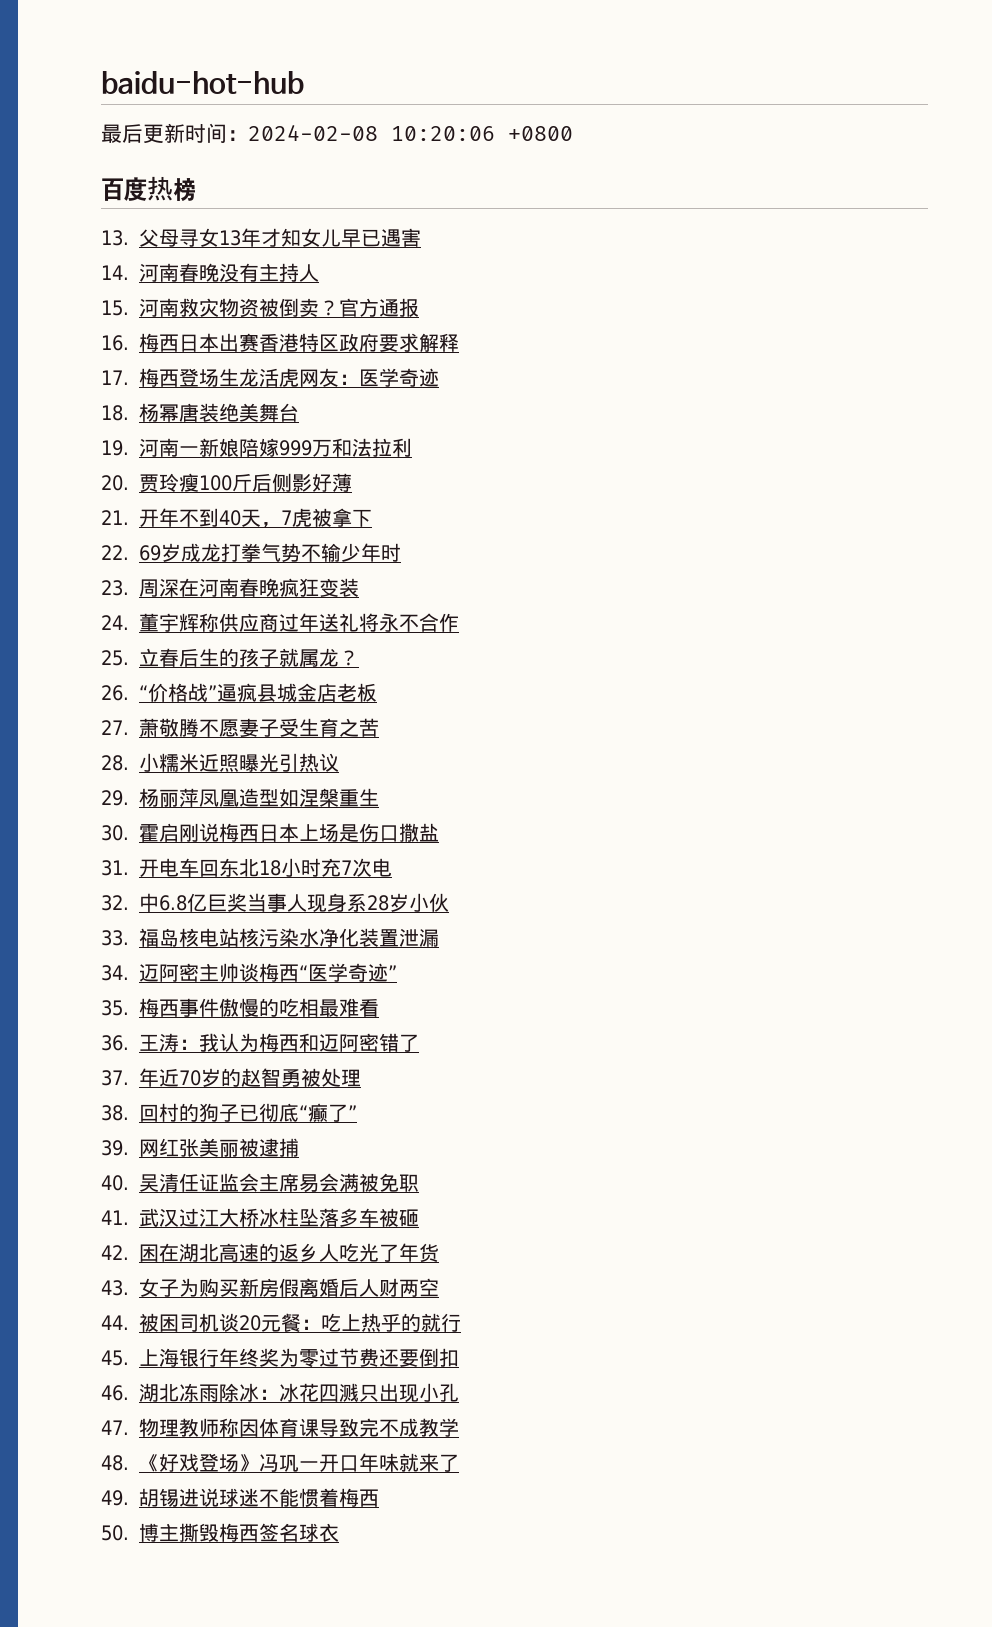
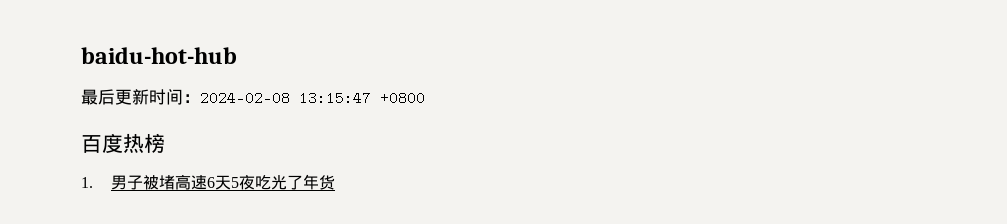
[391,126,495,141] 10:20:06 -> [299,91,371,105] 13:15:47
[101,228,421,247] [101,263,319,282] [101,298,419,318] [101,333,459,352] [101,368,439,387] [101,403,299,422] [101,438,412,457] [101,473,352,493] [101,508,372,528] [101,543,401,562] [101,578,359,597] [101,613,459,632] [101,648,359,667] [101,683,377,702] [101,718,379,738] [101,753,339,772] [101,788,379,807] [101,823,439,842] [101,858,392,878] [101,893,449,913] [101,928,439,947] [101,963,397,982] [101,998,379,1017] [101,1033,419,1052] [101,1068,361,1087] [101,1103,357,1123] [101,1138,299,1157] [101,1173,419,1193] [101,1208,419,1228] [101,1243,439,1263] [101,1278,439,1297] [101,1313,461,1332] [101,1348,459,1368] [101,1383,459,1403] [101,1418,459,1437] [101,1453,459,1472] [101,1488,379,1507] [101,1523,339,1542] 13.父母寻女13年才知女儿早已遇害 // 14.河南春晚没有主持人 // 15.河南救灾物资被倒卖？官方通报 // 16.梅西日本出赛香港特区政府要求解释 // 17.梅西登场生龙活虎网友：医学奇迹 // 18.杨幂唐装绝美舞台 // 19.河南一新娘陪嫁999万和法拉利 // 20.贾玲瘦100斤后侧影好薄 // 21.开年不到40天，7虎被拿下 // 22. 69岁成龙打拳气势不输少年时 // 23.周深在河南春晚疯狂变装 // 24.董宇辉称供应商过年送礼将永不合作 // 25.立春后生的孩子就属龙？ // 26. “价格战”逼疯县城金店老板 // 27.萧敬腾不愿妻子受生育之苦 // 28.小糯米近照曝光引热议 // 29.杨丽萍凤凰造型如涅槃重生 // 30.霍启刚说梅西日本上场是伤口撒盐 // 31.开电车回东北18小时充7次电 // 32.中6.8亿巨奖当事人现身系28岁小伙 // 33.福岛核电站核污染水净化装置泄漏 // 34.迈阿密主帅谈梅西“医学奇迹” // 35.梅西事件傲慢的吃相最难看 // 36.王涛：我认为梅西和迈阿密错了 // 37.年近70岁的赵智勇被处理 // 38.回村的狗子已彻底“癫了” // 39.网红张美丽被逮捕 // 40.吴清任证监会主席易会满被免职 // 41.武汉过江大桥冰柱坠落多车被砸 // 42.困在湖北高速的返乡人吃光了年货 // 43.女子为购买新房假离婚后人财两空 // 44.被困司机谈20元餐：吃上热乎的就行 // 45.上海银行年终奖为零过节费还要倒扣 // 46.湖北冻雨除冰：冰花四溅只出现小孔 // 47.物理教师称因体育课导致完不成教学 // 48.《好戏登场》冯巩一开口年味就来了 // 49.胡锡进说球迷不能惯着梅西 // 50.博主撕毁梅西签名球衣 -> [81,174,336,190] 1.男子被堵高速6天5夜吃光了年货

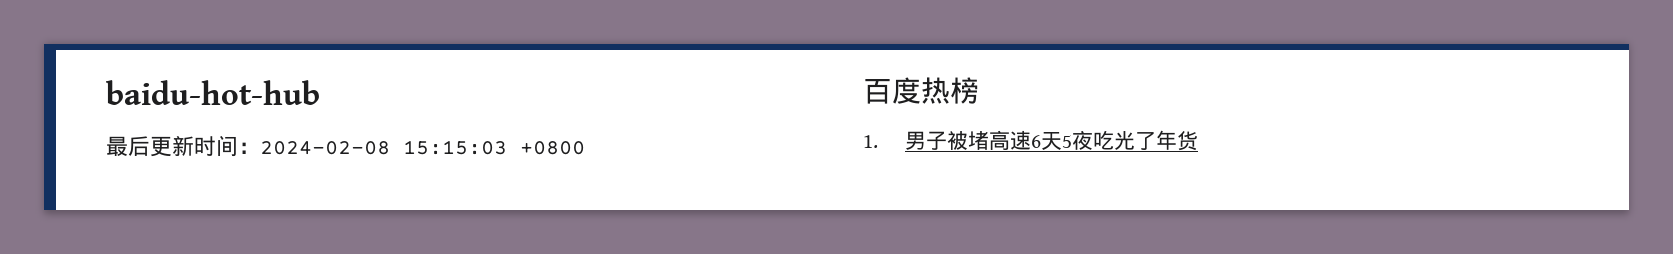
[299,91,371,105] 13:15:47 -> [403,140,507,155] 15:15:03

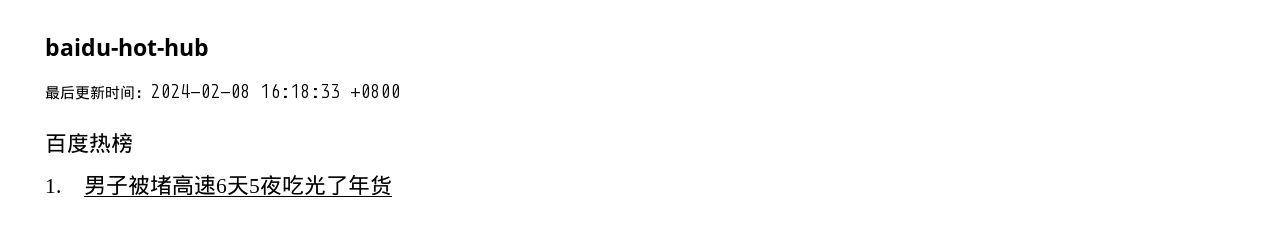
[403,140,507,155] 15:15:03 -> [260,83,340,98] 16:18:33

